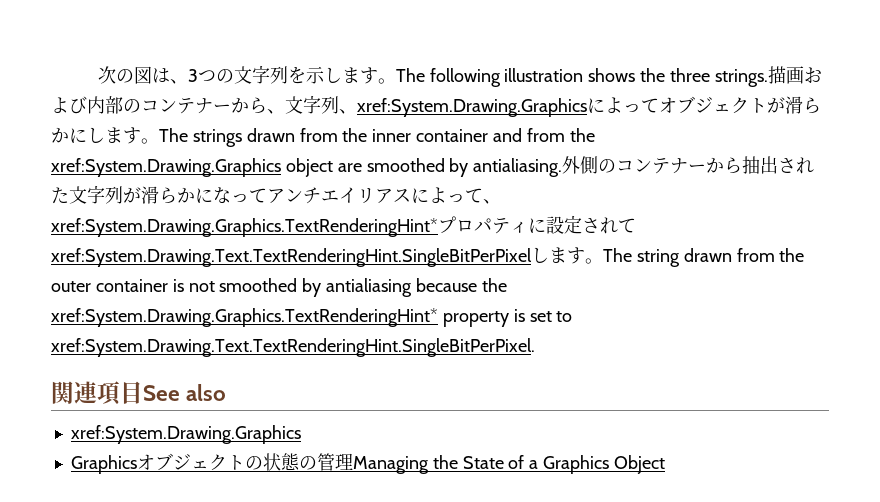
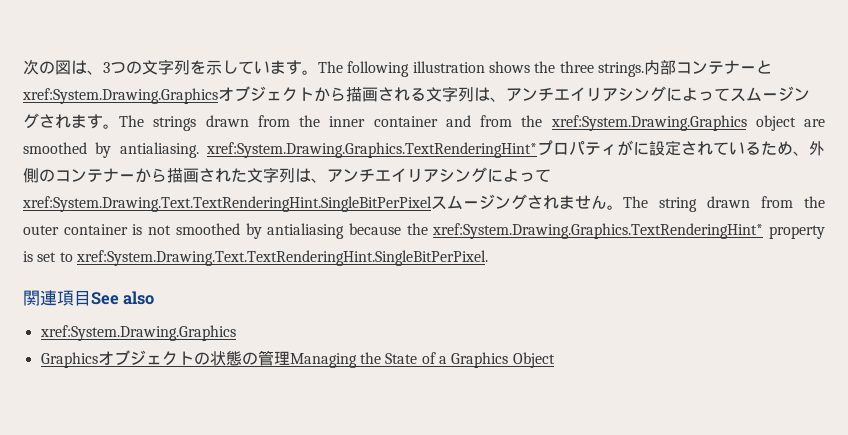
(342, 75) none -> [238,61,270,74] てい
[767,66,822,84] [51,95,821,117] [51,127,105,143] 描画および内部のコンテナーから、文字列、xref:System.Drawing.Graphicsによってオブジェクトが滑らかにし -> [643,60,772,75] [22,86,810,104] [23,113,71,129] 内部コンテナーとxref:System.Drawing.Graphicsオブジェクトから描画される文字列は、アンチエイリアシングによってスムージングされ
(563, 167) none -> [205,140,809,158] xref:System.Drawing.Graphics.TextRenderingHint*プロパティがに設定されているため、
[742,156,779,174] 抽出 -> [167,168,199,183] 描画
[123,186,501,204] [51,215,636,237] [51,247,585,267] が滑らかになってアンチエイリアスによって、xref:System.Drawing.Graphics.TextRenderingHint*プロパティに設定されてxref:System.Drawing.Text.TextRenderingHint.SingleBitPerPixelします -> [295,167,551,183] [22,194,607,212] は、アンチエイリアシングによってxref:System.Drawing.Text.TextRenderingHint.SingleBitPerPixelスムージングされません

